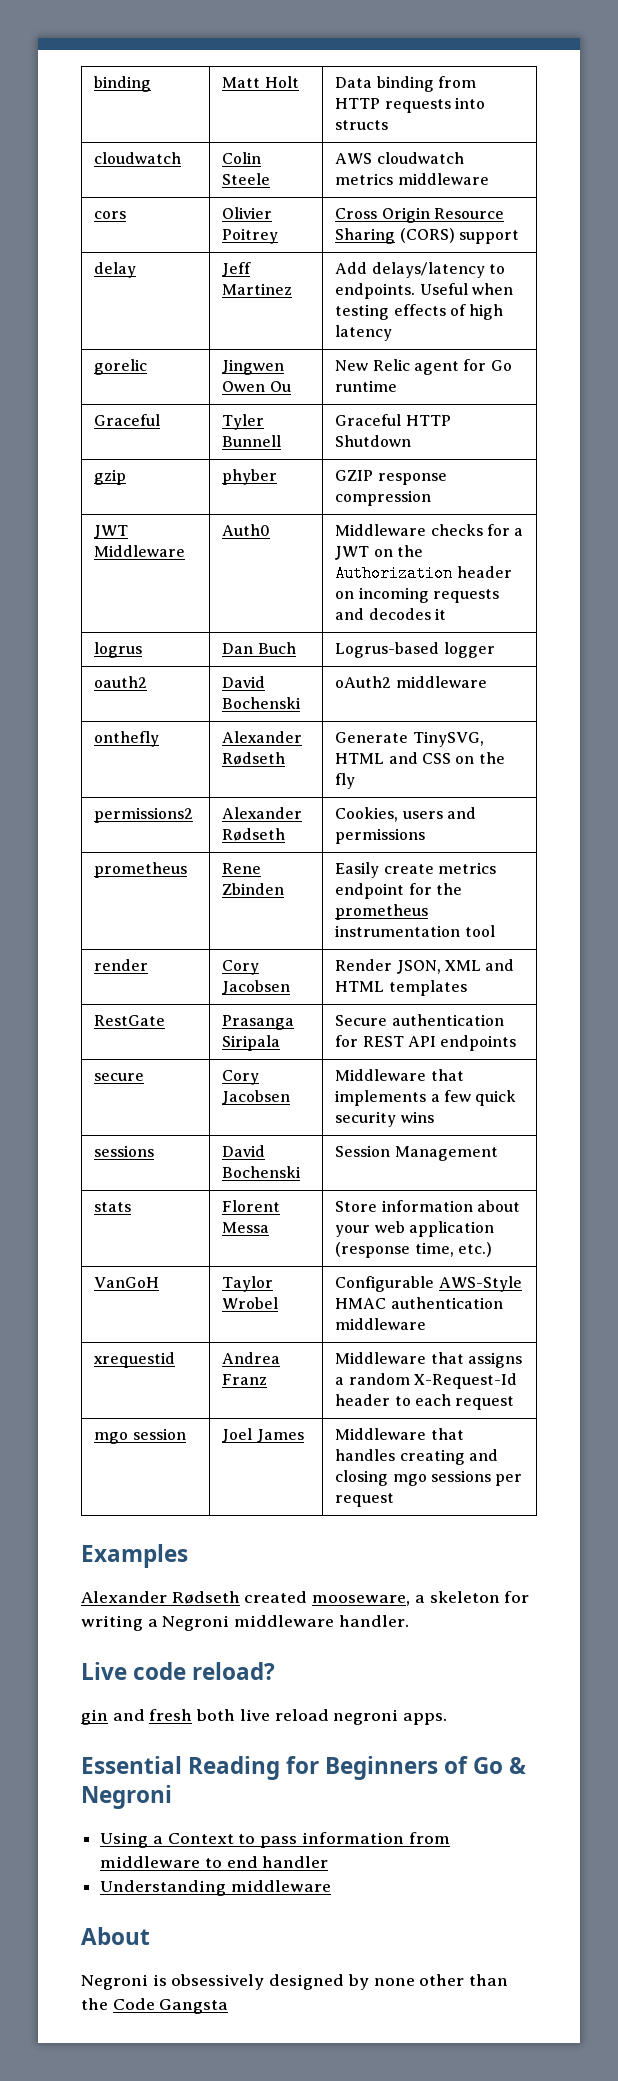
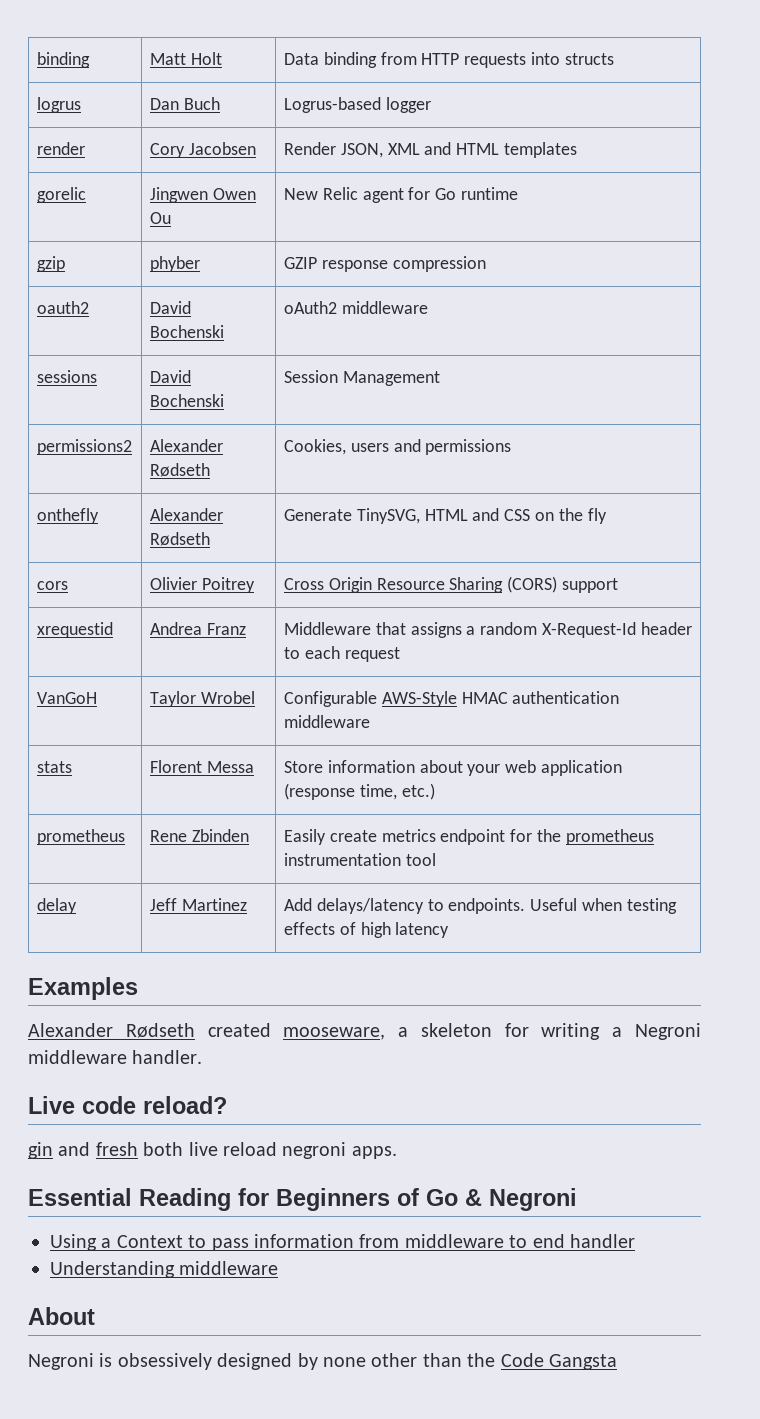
[94,152,182,164] [222,152,262,164] [222,173,271,185] [335,152,464,164] [335,173,489,185] cloudwatch | Colin Steele | AWS cloudwatch metrics middleware -> [36,97,81,113] [149,97,220,110] [283,97,431,113] [36,142,85,155] [149,142,256,158] [283,142,578,158] [36,187,86,203] [149,187,256,203] [149,212,171,224] [283,187,519,203] [36,256,65,272] [149,256,200,272] [283,256,486,272] [36,301,89,314] [149,301,191,314] [149,325,224,338] [283,301,428,314] [36,370,97,383] [149,370,191,383] [149,394,224,407] [283,370,440,386] [36,439,132,455] [149,439,223,452] [149,463,210,477] [283,439,512,455] [36,508,99,524] [149,508,223,521] [149,532,210,546] [283,508,607,524] logrus | Dan Buch | Logrus-based logger // render | Cory Jacobsen | Render JSON, XML and HTML templates // gorelic | Jingwen Owen Ou | New Relic agent for Go runtime // gzip | phyber | GZIP response compression // oauth2 | David Bochenski | oAuth2 middleware // sessions | David Bochenski | Session Management // permissions2 | Alexander Rødseth | Cookies, users and permissions // onthefly | Alexander Rødseth | Generate TinySVG, HTML and CSS on the fly
(519, 237) none -> [36,622,113,638] [149,622,246,635] [283,622,692,638] [283,646,400,662] [36,692,97,704] [149,691,255,707] [283,691,620,707] [283,715,370,728] [36,761,72,773] [149,760,254,773] [283,760,623,776] [283,783,435,800] [36,829,125,845] [149,829,249,842] [283,829,654,845] [283,853,436,866] // xrequestid | Andrea Franz | Middleware that assigns a random X-Request-Id header to each request // VanGoH | Taylor Wrobel | Configurable AWS-Style HMAC authentication middleware // stats | Florent Messa | Store information about your web application (response time, etc.) // prometheus | Rene Zbinden | Easily create metrics endpoint for the prometheus instrumentation tool
[94,359,148,375] [222,359,285,375] [222,381,291,392] [335,359,512,375] [335,380,398,392] [94,414,161,426] [222,414,265,430] [222,435,282,447] [335,414,451,426] [335,435,412,447] [94,469,127,485] [222,469,278,485] [335,470,447,485] [335,490,432,506] [94,525,129,539] [94,545,186,557] [222,524,271,536] [335,524,524,536] [335,545,423,560] [335,565,512,582] [335,587,499,603] [335,608,446,620] [94,642,143,658] [222,642,296,654] [335,642,495,658] [94,676,148,688] [222,676,266,688] [222,697,302,709] [335,676,487,688] [94,731,160,747] [222,731,303,743] [222,752,286,765] [335,731,484,747] [335,752,505,764] [335,773,356,789] [94,807,194,823] [222,807,303,819] [222,828,286,841] [335,807,476,822] [335,828,426,844] [94,862,188,878] [222,863,262,874] [222,883,285,895] [335,862,496,878] [335,883,462,899] [335,904,429,920] [335,925,495,937] [94,959,149,971] [222,960,260,975] [222,980,291,995] [335,959,515,974] [335,980,467,996] [94,1015,166,1026] [222,1015,295,1030] [222,1035,281,1051] [335,1014,504,1026] [335,1035,517,1051] [94,1073,145,1081] [222,1070,260,1085] [222,1090,291,1105] [335,1069,464,1081] [335,1090,517,1106] [335,1111,434,1127] [94,1145,155,1157] [222,1145,266,1157] [222,1166,302,1178] [335,1145,498,1161] [94,1202,132,1212] [222,1200,281,1212] [222,1222,270,1233] [335,1200,520,1212] [335,1221,494,1237] [335,1242,492,1258] [94,1277,160,1288] [222,1276,274,1292] [222,1297,279,1309] [335,1276,522,1292] [335,1297,503,1309] [335,1318,427,1330] [94,1352,176,1368] [222,1352,281,1364] [222,1374,268,1385] [335,1352,522,1368] [335,1373,517,1389] [335,1394,515,1410] [94,1428,186,1444] [222,1428,304,1443] [335,1428,464,1440] [335,1449,498,1465] [335,1470,523,1486] [335,1493,395,1507] // gorelic | Jingwen Owen Ou | New Relic agent for Go runtime // Graceful | Tyler Bunnell | Graceful HTTP Shutdown // gzip | phyber | GZIP response compression // JWT Middleware | Auth0 | Middleware checks for a JWT on the Authorization header on incoming requests and decodes it // logrus | Dan Buch | Logrus-based logger // oauth2 | David Bochenski | oAuth2 middleware // onthefly | Alexander Rødseth | Generate TinySVG, HTML and CSS on the fly // permissions2 | Alexander Rødseth | Cookies, users and permissions // prometheus | Rene Zbinden | Easily create metrics endpoint for the prometheus instrumentation tool // render | Cory Jacobsen | Render JSON, XML and HTML templates // RestGate | Prasanga Siripala | Secure authentication for REST API endpoints // secure | Cory Jacobsen | Middleware that implements a few quick security wins // sessions | David Bochenski | Session Management // stats | Florent Messa | Store information about your web application (response time, etc.) // VanGoH | Taylor Wrobel | Configurable AWS-Style HMAC authentication middleware // xrequestid | Andrea Franz | Middleware that assigns a random X-Request-Id header to each request // mgo session | Joel James | Middleware that handles creating and closing mgo sessions per request -> (450, 930) none

